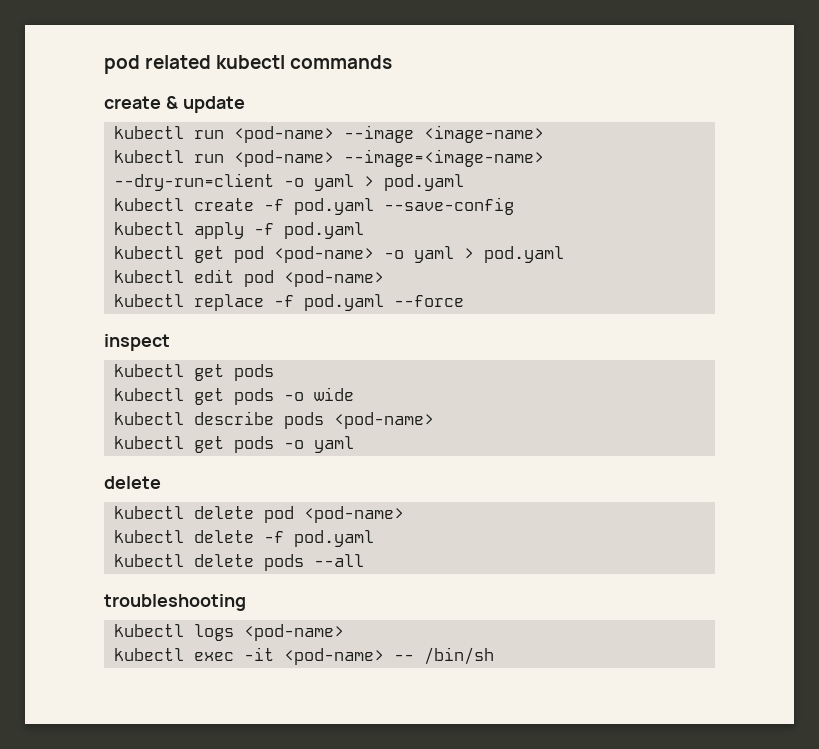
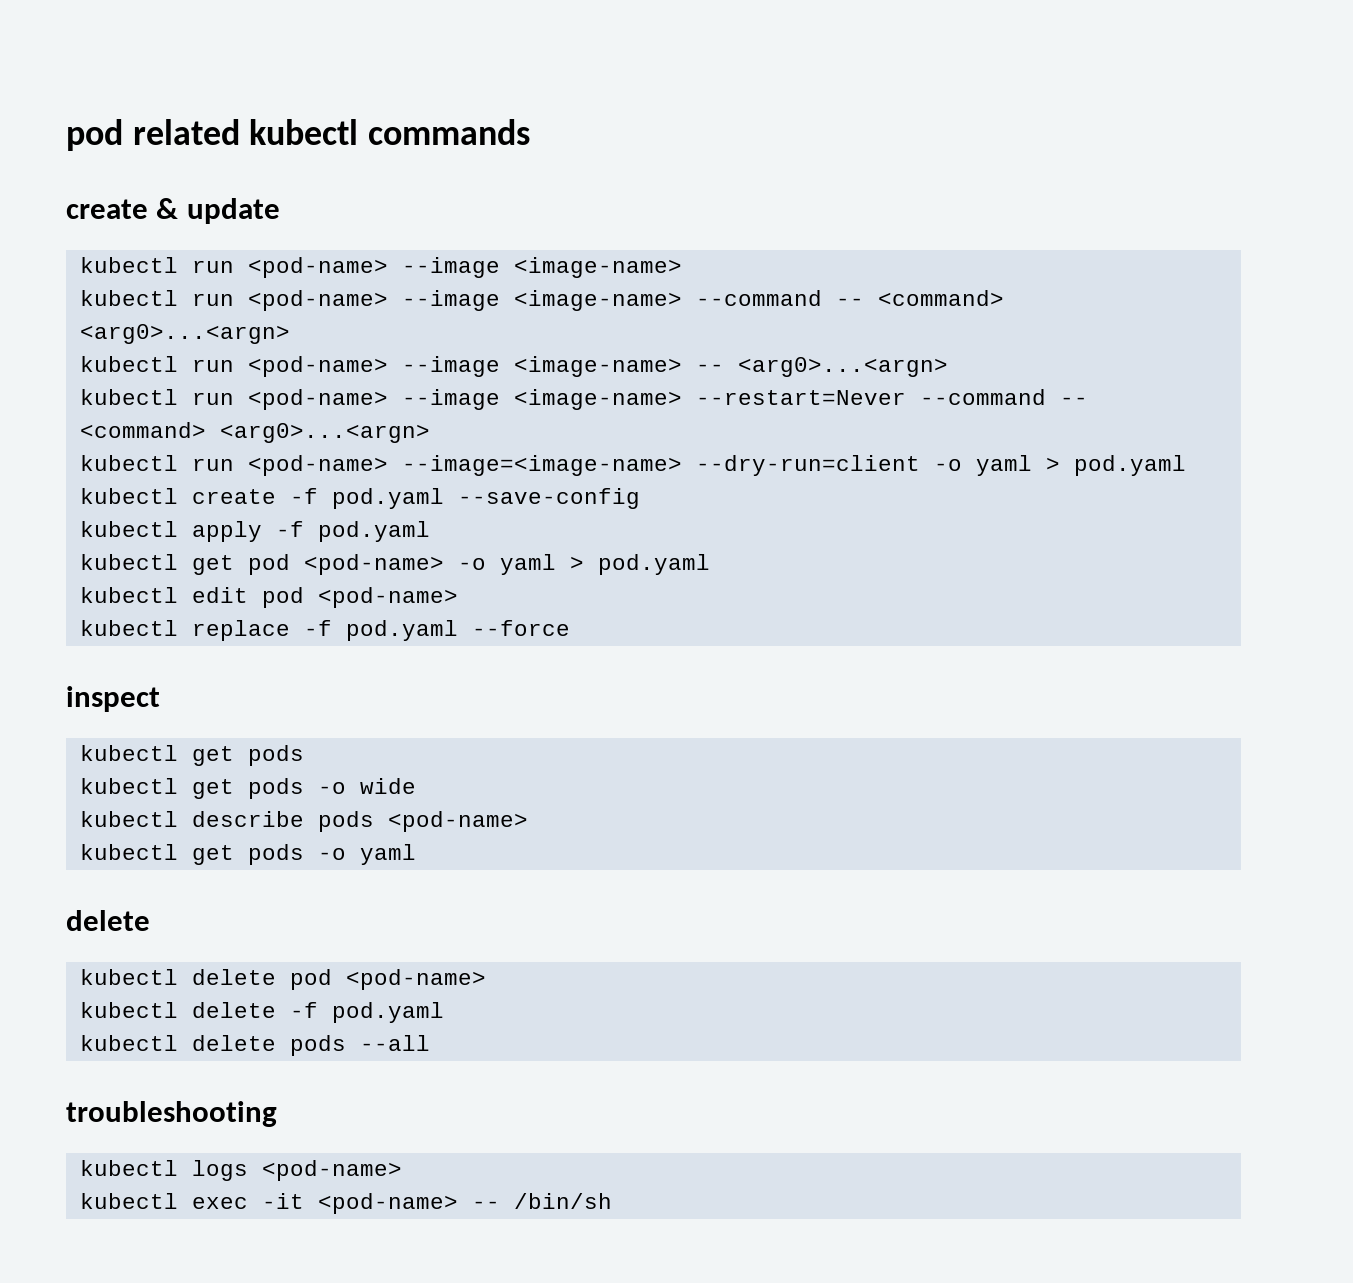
(544, 134) none -> [79,290,1004,311] [79,324,290,344] [79,356,948,377] [79,389,1088,410] [79,422,430,443] // kubectl run <pod-name> --image <image-name> --command -- <command> <arg0>...<argn> // kubectl run <pod-name> --image <image-name> -- <arg0>...<argn> // kubectl run <pod-name> --image <image-name> --restart=Never --command -- <command> <arg0>...<argn>

